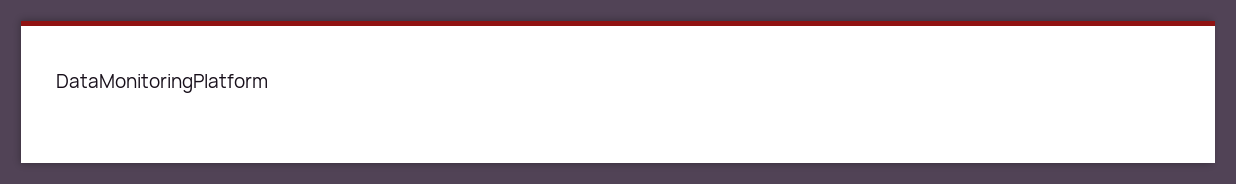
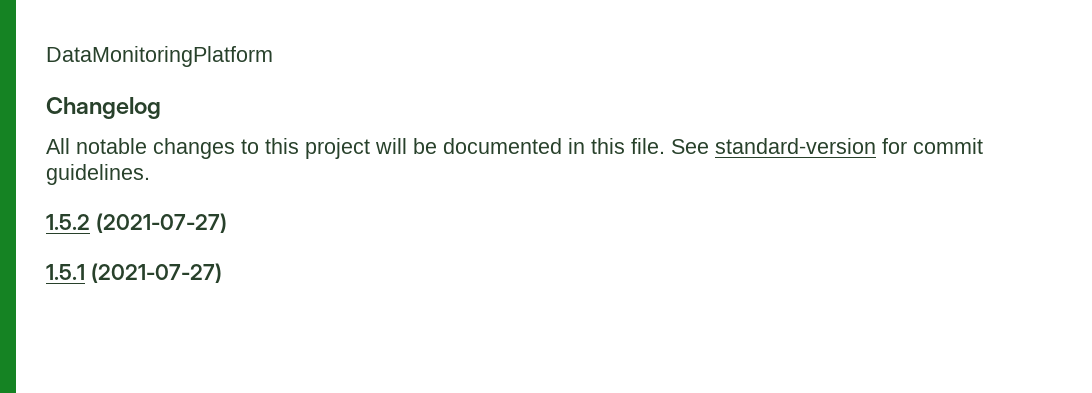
(268, 83) none -> [46,97,161,119] [46,138,983,159] [46,164,150,185] [46,213,227,233] [46,263,222,283] // Changelog // All notable changes to this project will be documented in this file. See standard-version for commit guidelines. // 1.5.2 (2021-07-27) // 1.5.1 (2021-07-27)

